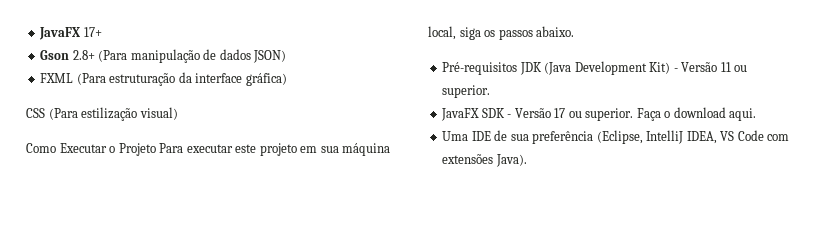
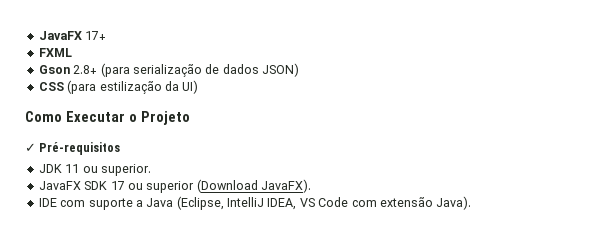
(102, 32) none -> [38,48,72,57] // FXML
[98,49,200,63] (Para manipulação -> [100,63,202,77] (para serialização
[40,72,287,86] [26,107,178,121] [26,143,391,156] [428,26,575,40] [442,61,718,75] FXML (Para estruturação da interface gráfica) // CSS (Para estilização visual) // Como Executar o Projeto Para executar este projeto em sua máquina local, siga os passos abaixo. // Pré-requisitos JDK (Java Development Kit) - Versão -> [38,80,199,94] [25,111,190,125] [25,142,121,155] [38,164,62,173] CSS (para estilização da UI) // Como Executar o Projeto // ✓ Pré-requisitos // JDK
[507,107,757,121] [442,130,594,144] - Versão 17 ou superior. Faça o download aqui. // Uma IDE de sua preferência -> [110,179,311,193] [38,198,174,210] 17 ou superior (Download JavaFX). // IDE com suporte a Java
[442,154,494,164] extensões -> [379,197,433,207] extensão

